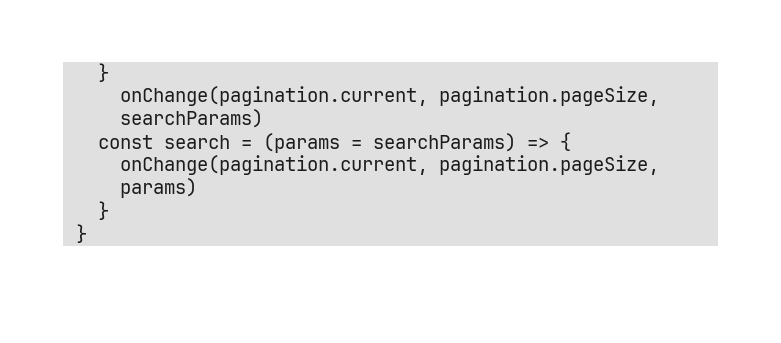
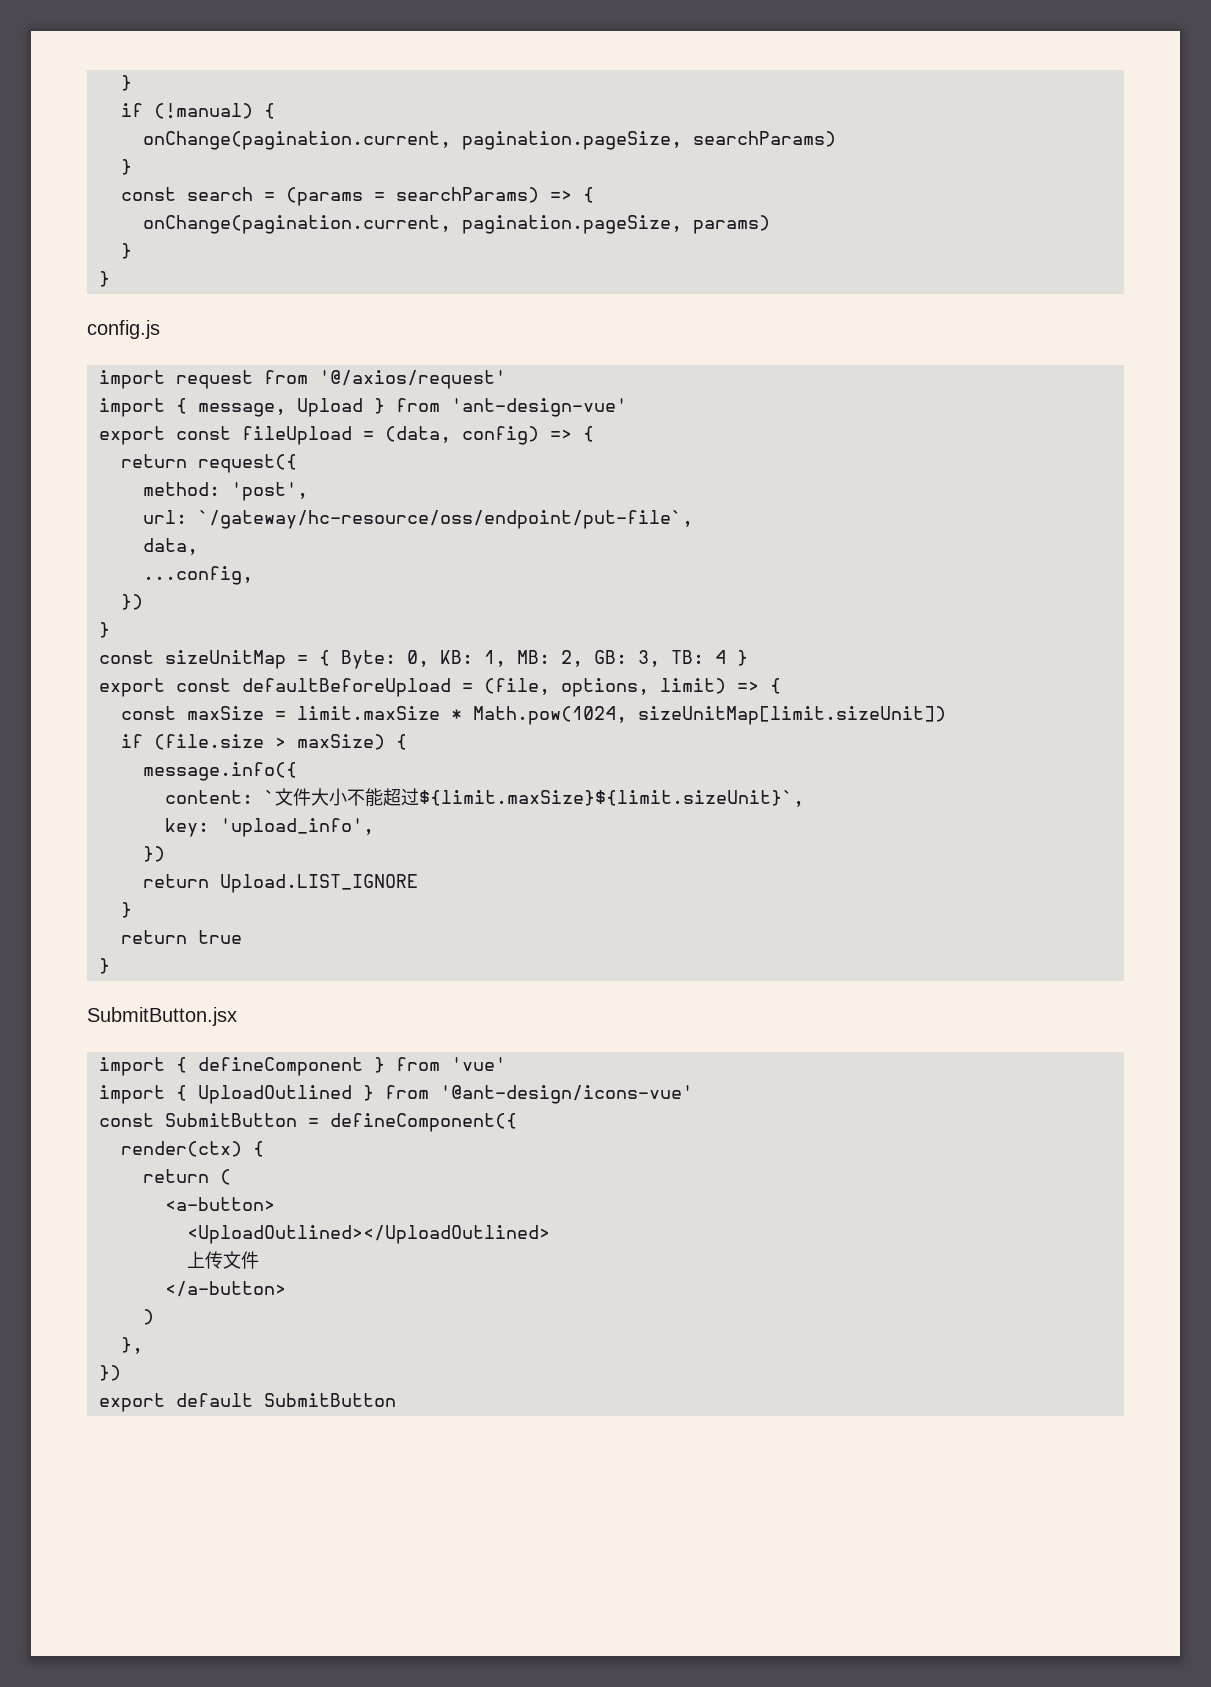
[97,63,109,82] } -> [121,75,132,91] [121,103,275,119] } // if (!manual) {
(263, 118) none -> [121,159,132,175] // }
(87, 233) none -> [87,320,160,339] [99,370,506,389] [99,398,627,417] [99,426,594,445] [121,454,297,473] [143,482,308,501] [143,510,693,529] [143,538,198,555] [143,566,253,585] [121,594,143,610] [99,622,110,638] [99,650,748,669] [99,678,781,697] [121,706,946,725] [121,734,407,750] [143,762,297,781] [165,788,804,807] [165,818,374,837] [143,846,165,862] [143,874,418,893] [121,902,132,918] [121,930,242,944] [99,958,110,974] [87,1007,237,1026] [99,1057,506,1076] [99,1085,693,1104] [99,1113,517,1132] [121,1141,264,1157] [143,1169,231,1185] [165,1197,275,1211] [187,1225,550,1244] [187,1251,259,1269] [165,1281,286,1297] [143,1309,154,1325] [121,1337,143,1354] [99,1365,121,1381] [99,1393,396,1412] // config.js // import request from '@/axios/request' // import { message, Upload } from 'ant-design-vue' // export const fileUpload = (data, config) => { // return request({ // method: 'post', // url: `/gateway/hc-resource/oss/endpoint/put-file`, // data, // ...config, // }) // } // const sizeUnitMap = { Byte: 0, KB: 1, MB: 2, GB: 3, TB: 4 } // export const defaultBeforeUpload = (file, options, limit) => { // const maxSize = limit.maxSize * Math.pow(1024, sizeUnitMap[limit.sizeUnit]) // if (file.size > maxSize) { // message.info({ // content: `文件大小不能超过${limit.maxSize}${limit.sizeUnit}`, // key: 'upload_info', // }) // return Upload.LIST_IGNORE // } // return true // } // SubmitButton.jsx // import { defineComponent } from 'vue' // import { UploadOutlined } from '@ant-design/icons-vue' // const SubmitButton = defineComponent({ // render(ctx) { // return ( // <a-button> // <UploadOutlined></UploadOutlined> // 上传文件 // </a-button> // ) // }, // }) // export default SubmitButton

